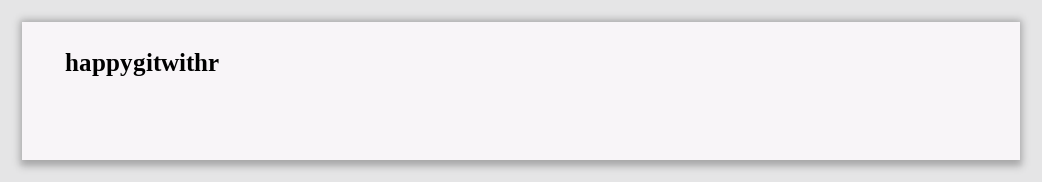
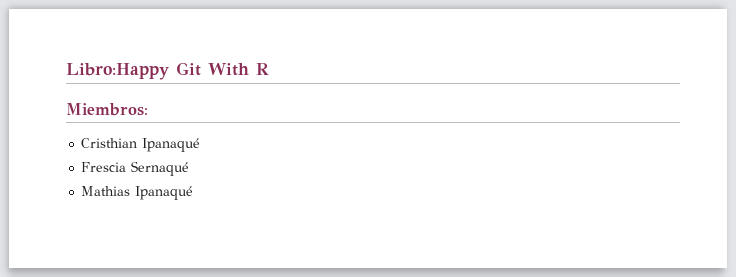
[65,53,219,76] happygitwithr -> [66,62,269,80] [66,103,148,116] [81,138,201,152] [81,161,190,176] [81,186,194,200] Libro:Happy Git With R // Miembros: // Cristhian Ipanaqué // Frescia Sernaqué // Mathias Ipanaqué

